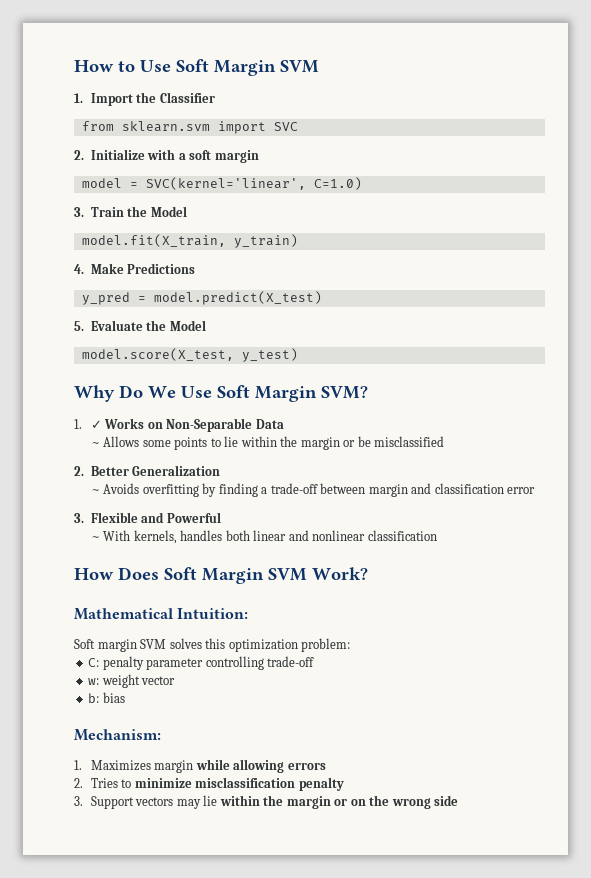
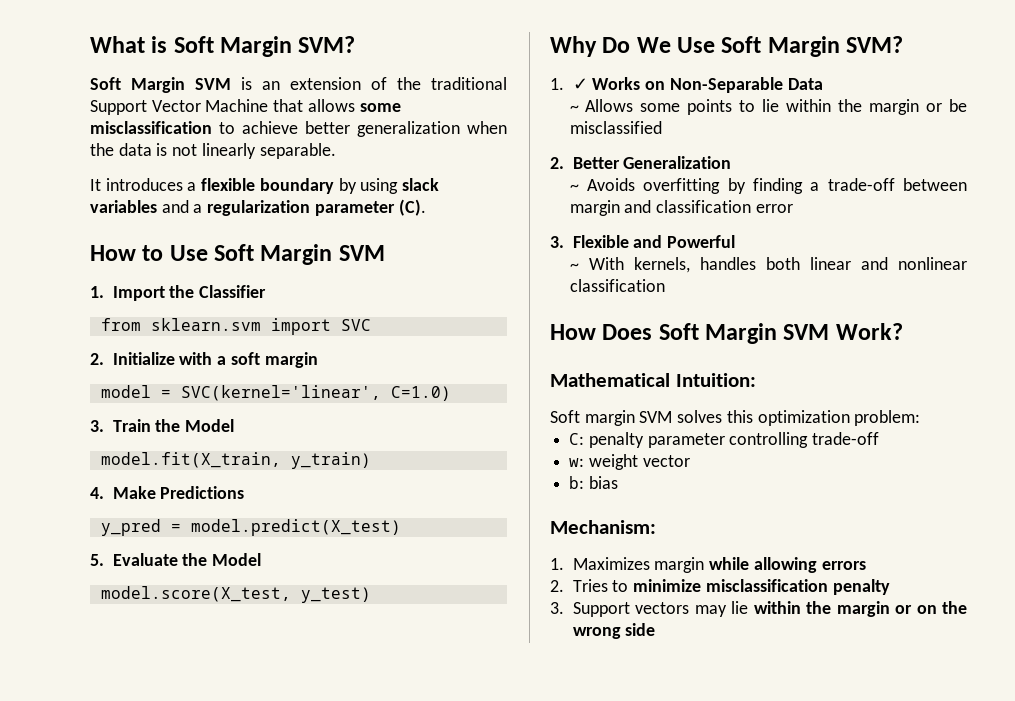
(74, 66) none -> [90,36,356,57] [90,77,507,93] [90,99,401,115] [90,121,507,137] [90,143,336,159] [90,178,440,194] [90,199,426,216] What is Soft Margin SVM? // Soft Margin SVM is an extension of the traditional Support Vector Machine that allows some misclassification to achieve better generalization when the data is not linearly separable. // It introduces a flexible boundary by using slack variables and a regularization parameter (C). //

